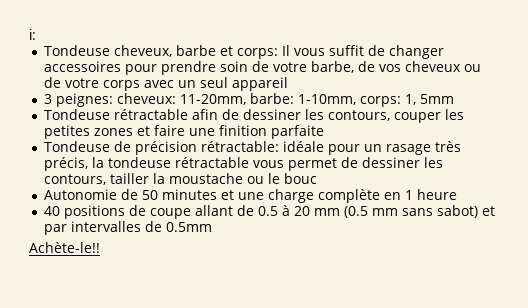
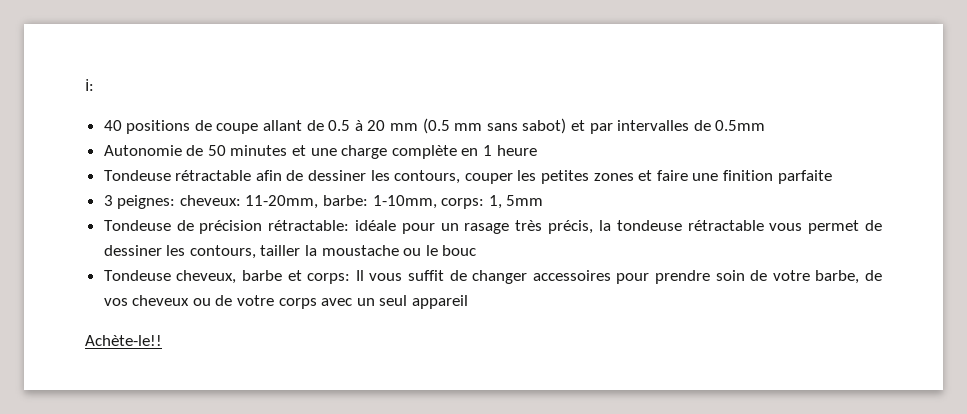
(36, 34) none -> [103,118,766,134] [103,145,537,159] [103,170,832,184] [103,195,544,209] [103,220,883,234] [103,245,477,259] // 40 positions de coupe allant de 0.5 à 20 mm (0.5 mm sans sabot) et par intervalles de 0.5mm // Autonomie de 50 minutes et une charge complète en 1 heure // Tondeuse rétractable afin de dessiner les contours, couper les petites zones et faire une finition parfaite // 3 peignes: cheveux: 11-20mm, barbe: 1-10mm, corps: 1, 5mm // Tondeuse de précision rétractable: idéale pour un rasage très précis, la tondeuse rétractable vous permet de dessiner les contours, tailler la moustache ou le bouc
[43,93,454,107] [43,109,464,123] [43,125,324,139] [43,141,461,155] [43,157,443,171] [43,173,317,185] [43,189,457,203] [43,205,495,219] [43,221,212,235] // 3 peignes: cheveux: 11-20mm, barbe: 1-10mm, corps: 1, 5mm // Tondeuse rétractable afin de dessiner les contours, couper les petites zones et faire une finition parfaite // Tondeuse de précision rétractable: idéale pour un rasage très précis, la tondeuse rétractable vous permet de dessiner les contours, tailler la moustache ou le bouc // Autonomie de 50 minutes et une charge complète en 1 heure // 40 positions de coupe allant de 0.5 à 20 mm (0.5 mm sans sabot) et par intervalles de 0.5mm -> (469, 302) none

